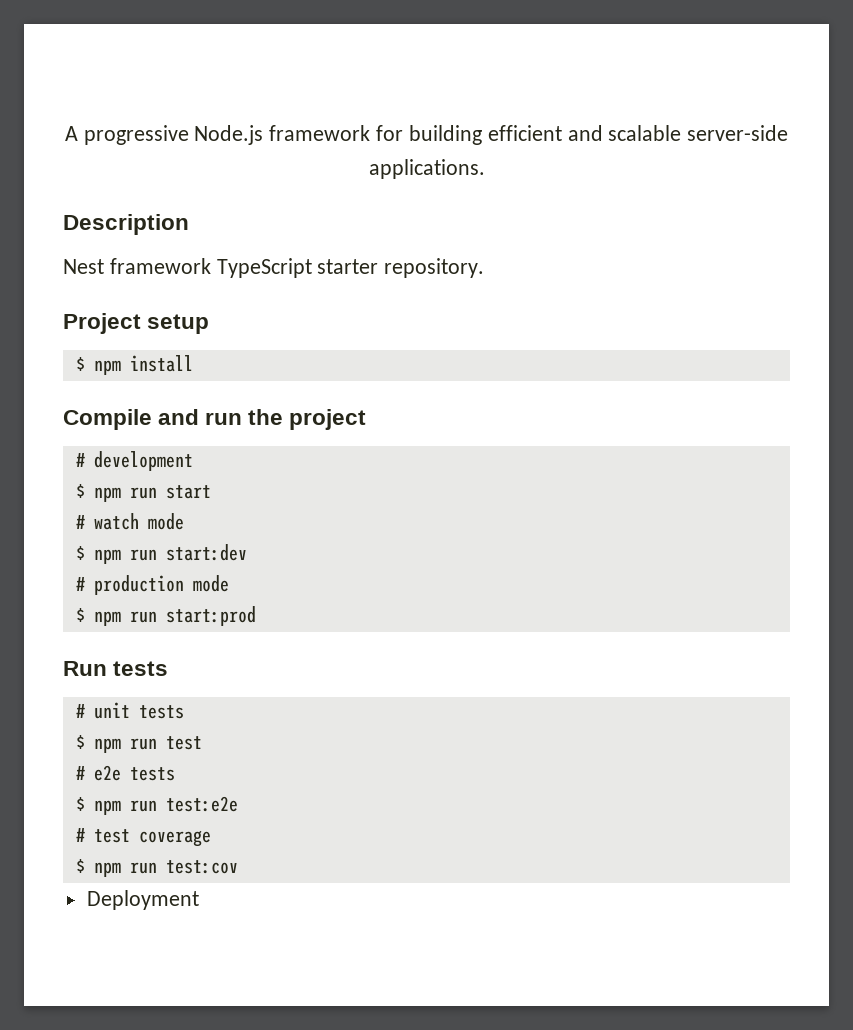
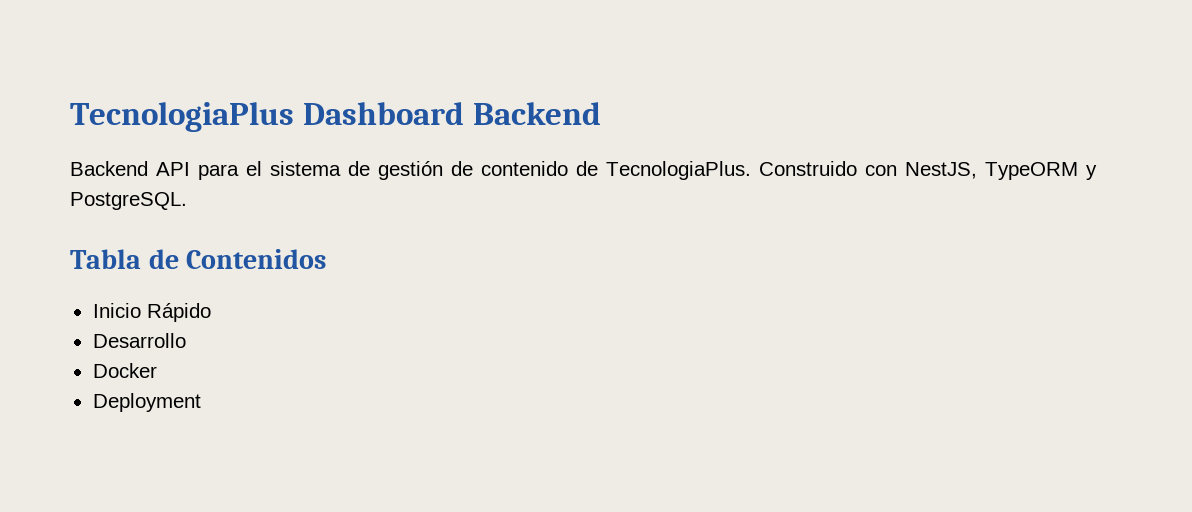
[64,125,789,145] [368,159,485,179] [63,214,189,235] [63,258,485,278] [63,313,210,334] [75,355,193,375] [63,409,367,430] [75,451,193,471] [75,484,211,502] [75,513,184,530] [75,544,247,564] [75,575,229,595] [75,606,256,626] [63,661,169,676] [75,702,184,719] [75,735,202,753] [75,765,175,781] [75,796,238,815] [75,828,211,847] [75,859,238,877] A progressive Node.js framework for building efficient and scalable server-side applications. // Description // Nest framework TypeScript starter repository. // Project setup // $ npm install // Compile and run the project // # development // $ npm run start // # watch mode // $ npm run start:dev // # production mode // $ npm run start:prod // Run tests // # unit tests // $ npm run test // # e2e tests // $ npm run test:e2e // # test coverage // $ npm run test:cov -> [70,102,601,132] [70,161,1097,180] [70,192,187,210] [70,249,327,269] [92,303,211,322] [92,333,186,348] [92,363,157,378] TecnologiaPlus Dashboard Backend // Backend API para el sistema de gestión de contenido de TecnologiaPlus. Construido con NestJS, TypeORM y PostgreSQL. // Tabla de Contenidos // Inicio Rápido // Desarrollo // Docker

